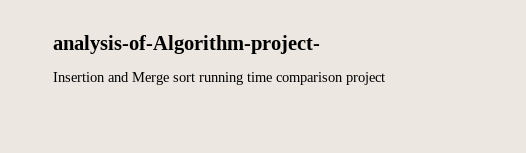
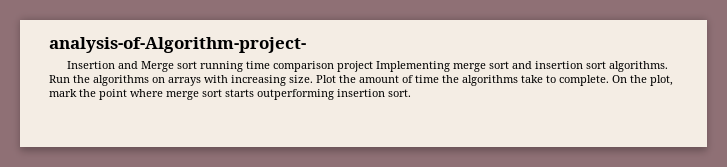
(385, 78) none -> [375,61,668,72] [49,75,673,86] [49,89,411,100] Implementing merge sort and insertion sort algorithms. Run the algorithms on arrays with increasing size. Plot the amount of time the algorithms take to complete. On the plot, mark the point where merge sort starts outperforming insertion sort.

